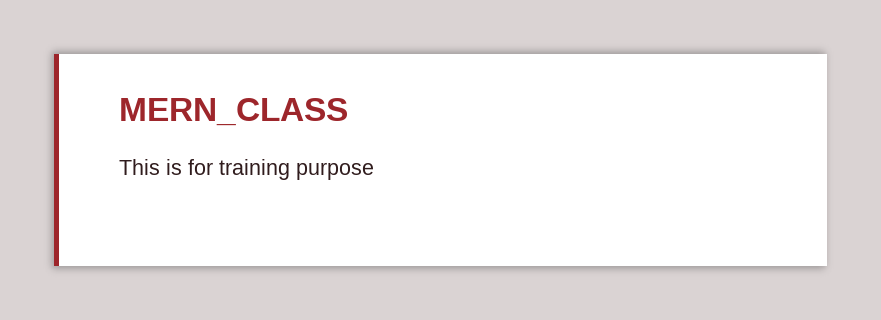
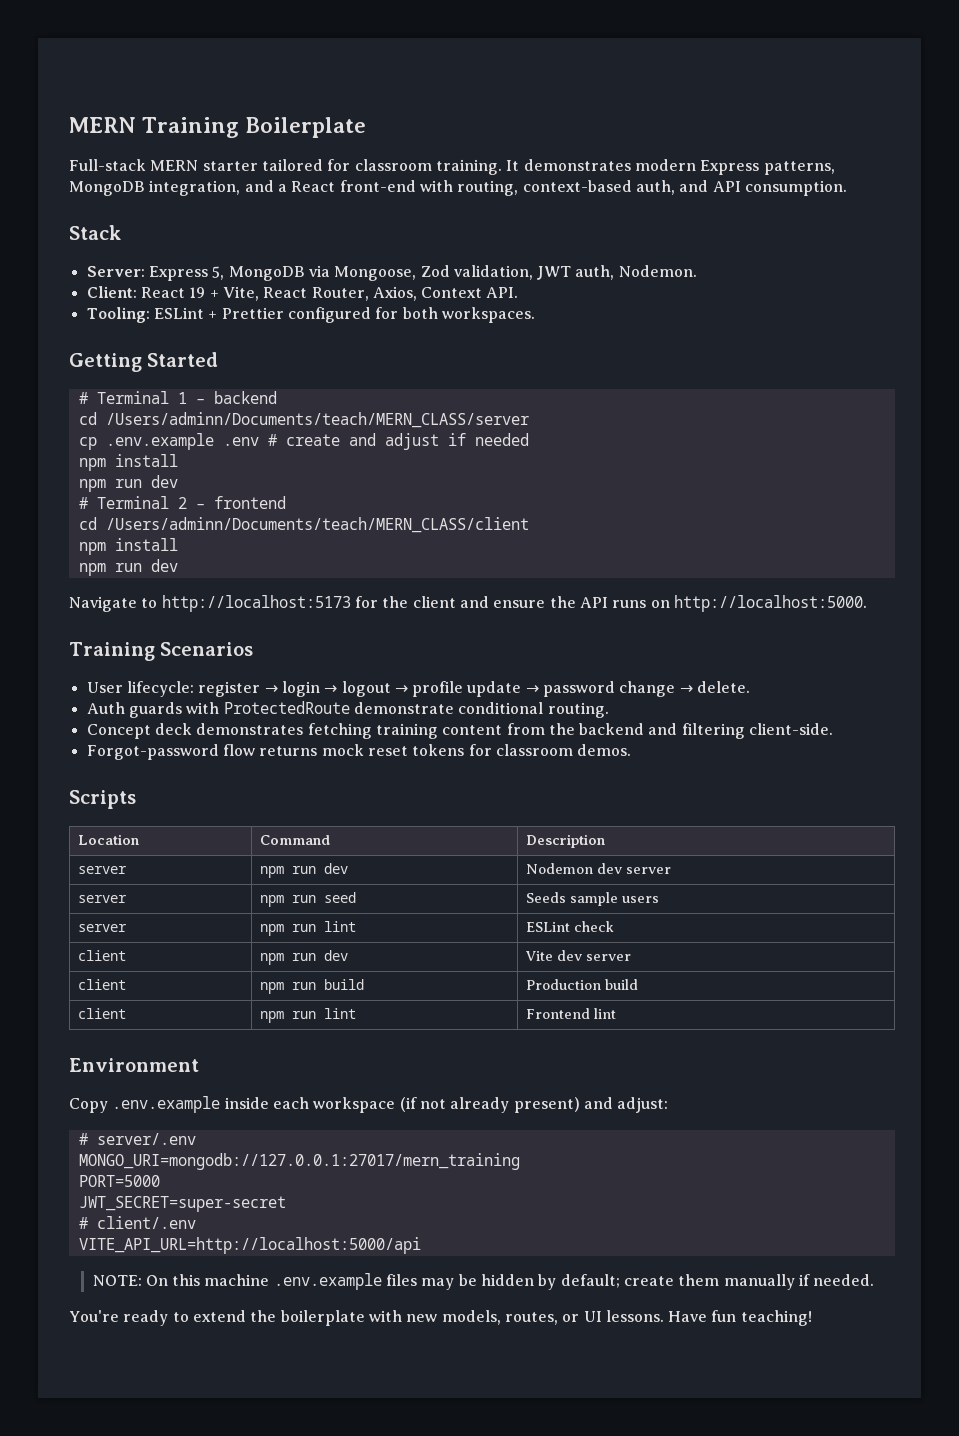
[119,98,348,126] [119,159,374,180] MERN_CLASS // This is for training purpose -> [69,117,367,138] [69,159,835,175] [69,180,847,196] [69,225,121,240] [86,265,697,281] [86,286,519,301] [86,307,535,323] [69,352,219,372] [78,391,277,404] [78,412,529,428] [78,433,529,450] [78,454,178,471] [78,475,178,492] [78,496,286,509] [78,517,529,533] [78,538,178,555] [78,559,178,576] [69,595,867,612] [69,642,254,661] [86,681,751,697] [86,701,609,718] [86,723,834,739] [86,744,632,760] [69,790,136,809] [78,834,140,845] [260,835,331,845] [526,834,606,848] [78,866,128,874] [260,863,349,878] [526,863,672,874] [78,895,128,903] [260,892,357,907] [526,892,660,906] [78,924,128,932] [260,921,357,936] [526,921,615,932] [78,950,127,961] [260,950,349,965] [525,950,632,961] [78,979,127,990] [260,979,365,994] [526,979,639,990] [78,1008,127,1019] [260,1008,357,1023] [526,1008,617,1019] [69,1058,199,1072] [69,1096,669,1113] [78,1133,196,1145] [78,1153,520,1170] [78,1175,160,1187] [78,1196,286,1212] [78,1216,196,1229] [78,1237,421,1254] [92,1273,875,1290] [69,1310,812,1326] MERN Training Boilerplate // Full-stack MERN starter tailored for classroom training. It demonstrates modern Express patterns, MongoDB integration, and a React front-end with routing, context-based auth, and API consumption. // Stack // Server: Express 5, MongoDB via Mongoose, Zod validation, JWT auth, Nodemon. // Client: React 19 + Vite, React Router, Axios, Context API. // Tooling: ESLint + Prettier configured for both workspaces. // Getting Started // # Terminal 1 – backend // cd /Users/adminn/Documents/teach/MERN_CLASS/server // cp .env.example .env # create and adjust if needed // npm install // npm run dev // # Terminal 2 – frontend // cd /Users/adminn/Documents/teach/MERN_CLASS/client // npm install // npm run dev // Navigate to http://localhost:5173 for the client and ensure the API runs on http://localhost:5000. // Training Scenarios // User lifecycle: register → login → logout → profile update → password change → delete. // Auth guards with ProtectedRoute demonstrate conditional routing. // Concept deck demonstrates fetching training content from the backend and filtering client-side. // Forgot-password flow returns mock reset tokens for classroom demos. // Scripts // Location | Command | Description // server | npm run dev | Nodemon dev server // server | npm run seed | Seeds sample users // server | npm run lint | ESLint check // client | npm run dev | Vite dev server // client | npm run build | Production build // client | npm run lint | Frontend lint // Environment // Copy .env.example inside each workspace (if not already present) and adjust: // # server/.env // MONGO_URI=mongodb://127.0.0.1:27017/mern_training // PORT=5000 // JWT_SECRET=super-secret // # client/.env // VITE_API_URL=http://localhost:5000/api // NOTE: On this machine .env.example files may be hidden by default; create them manually if needed. // You're ready to extend the boilerplate with new models, routes, or UI lessons. Have fun teaching!

